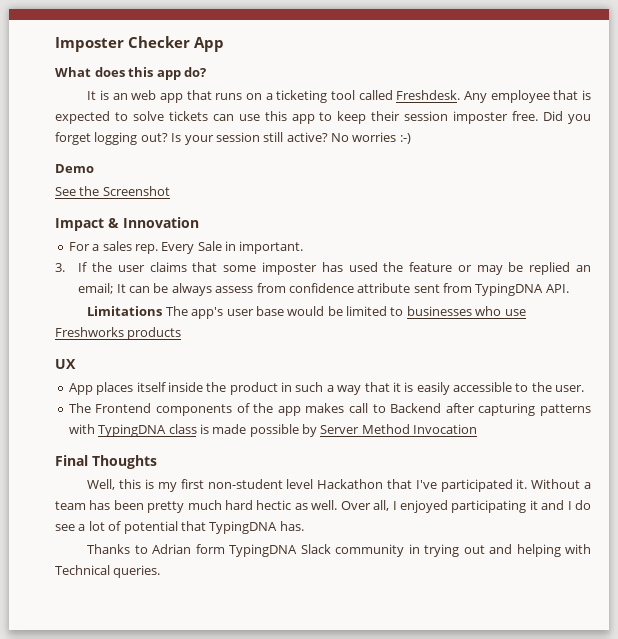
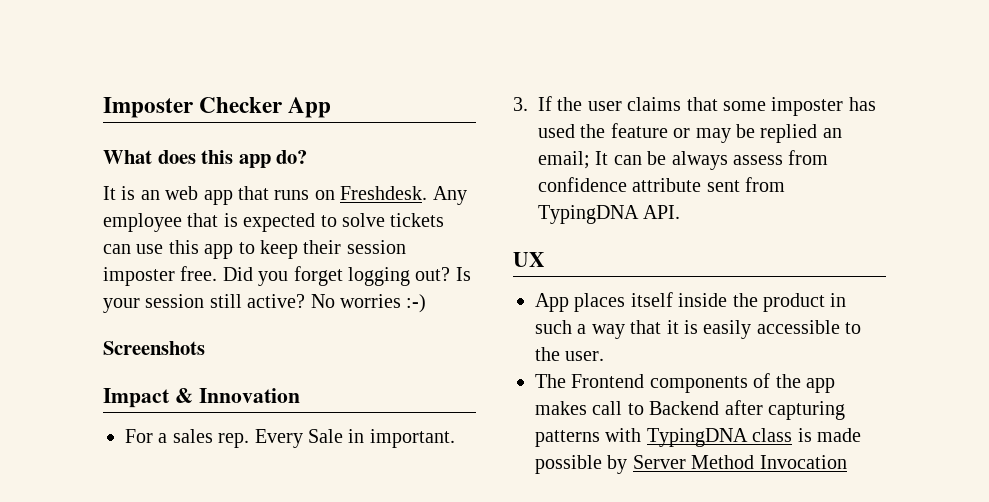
[265,90,393,103] a ticketing tool called -> (335, 195) none
[55,164,94,173] [55,186,170,196] Demo // See the Screenshot -> [103,341,205,355] Screenshots
[87,306,526,319] [55,327,182,340] // Limitations The app's user base would be limited to businesses who use Freshworks products -> (681, 212) none
[55,455,157,469] [87,479,592,492] [55,500,592,513] [55,521,304,534] [87,544,591,557] [55,565,161,578] // Final Thoughts // Well, this is my first non-student level Hackathon that I've participated it. Without a team has been pretty much hard hectic as well. Over all, I enjoyed participating it and I do see a lot of potential that TypingDNA has. // Thanks to Adrian form TypingDNA Slack community in trying out and helping with Technical queries. -> (847, 462) none

